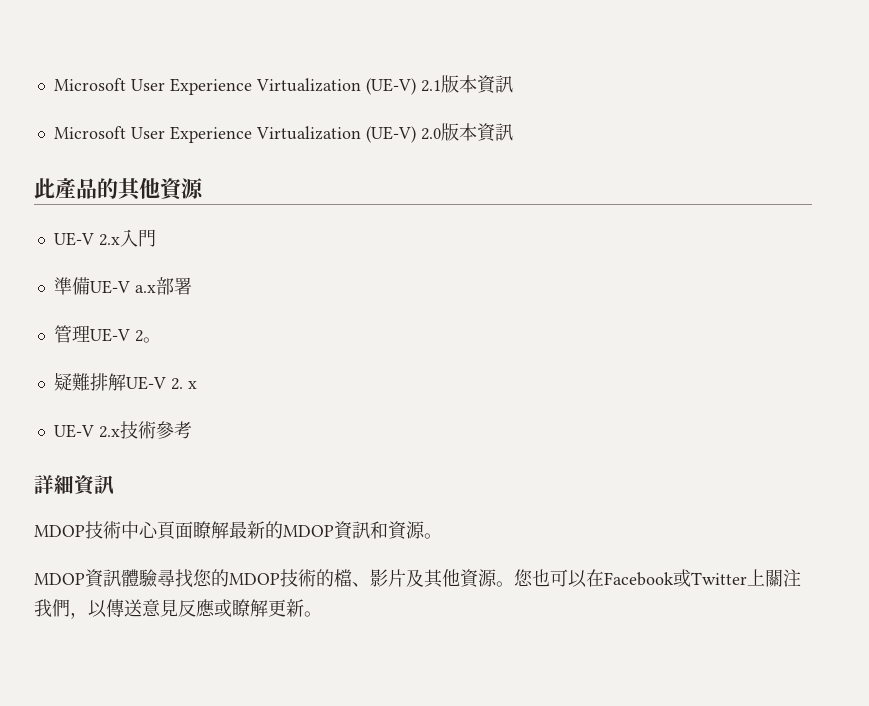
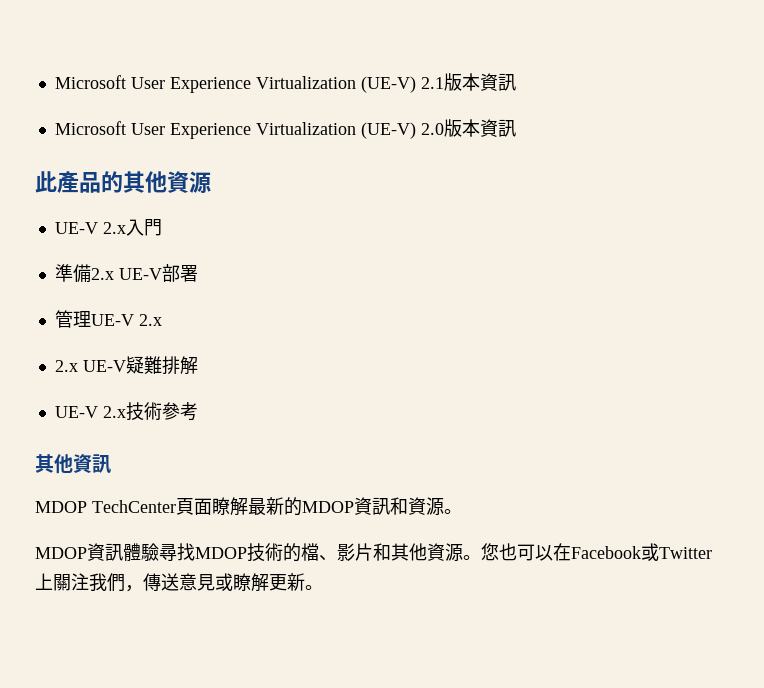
[89,280,156,294] UE-V a.x -> [90,268,162,280] 2.x UE-V
[134,330,161,343] 2。 // -> [138,314,162,326] [54,360,126,372] 2.x // 2.x UE-V
[125,376,197,390] UE-V 2. x -> (198, 365) none
[34,475,74,494] 詳細 -> [35,454,73,474] 其他
[85,521,158,539] 技術中心 -> [92,500,176,513] TechCenter
[193,569,229,587] 您的 -> (195, 552) none
[406,569,424,587] 及 -> [373,543,391,561] 和
[88,600,107,618] 以 -> (143, 588) none
[178,599,215,617] 反應 -> (215, 582) none

